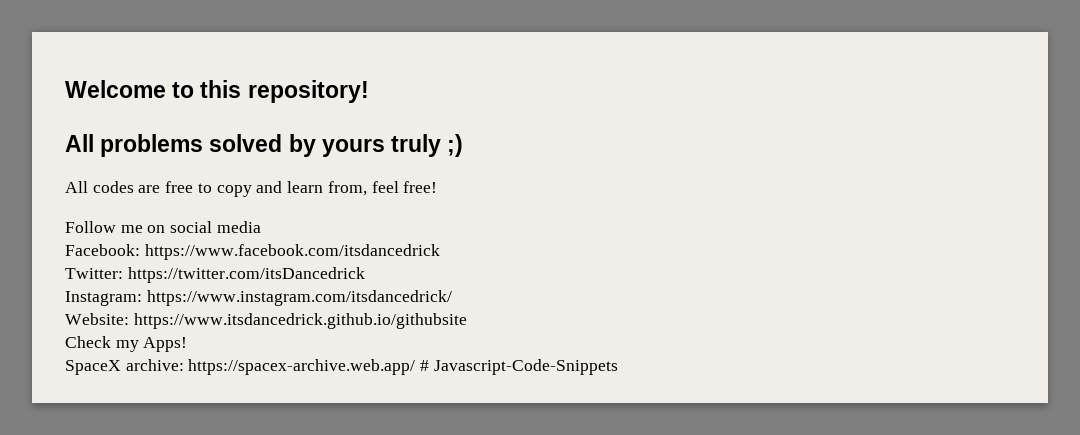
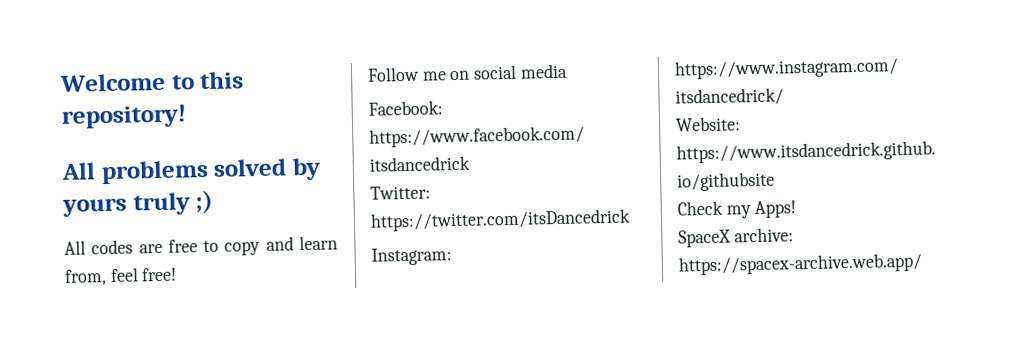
[420,359,618,375] # Javascript-Code-Snippets -> (923, 264) none

